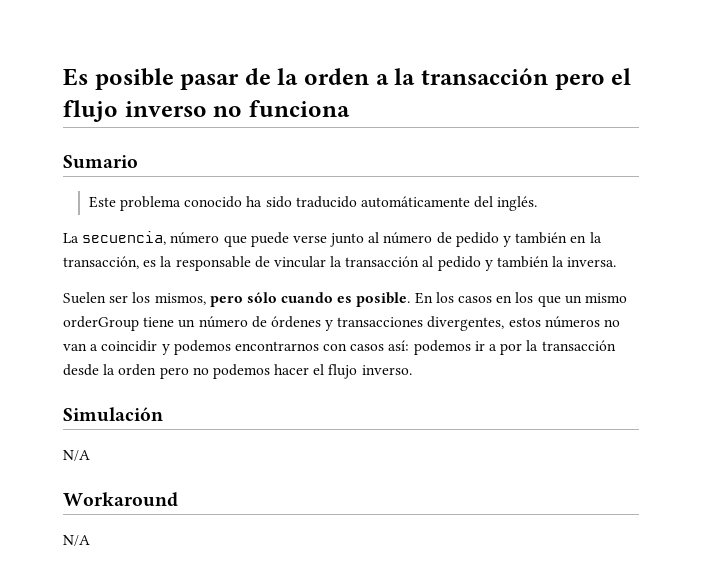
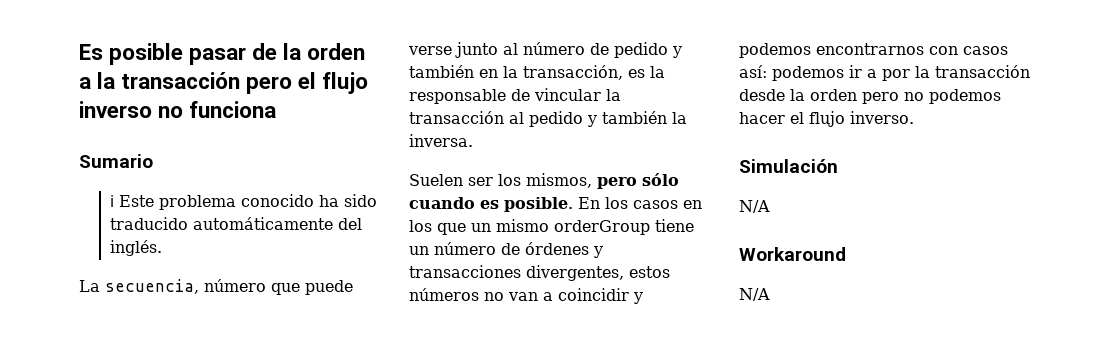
(138, 162) none -> [109,195,114,207] ℹ

